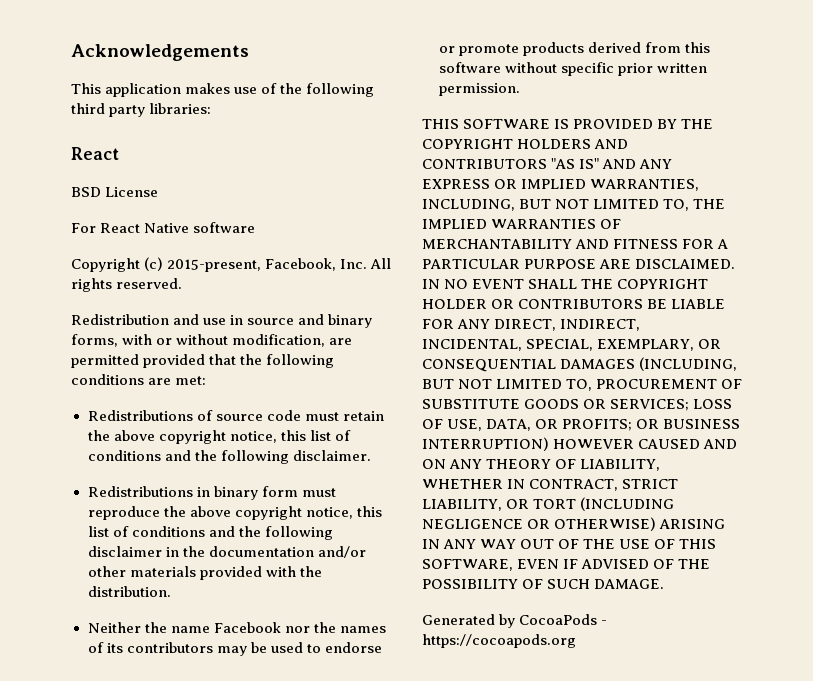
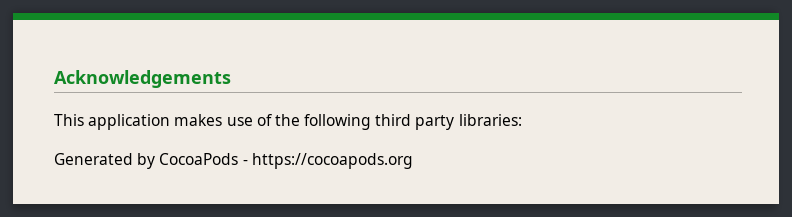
[71,147,119,160] [71,187,159,197] [71,222,256,233] [71,257,392,272] [71,278,183,292] [71,314,373,328] [71,334,353,347] [71,354,335,368] [71,374,207,385] [87,410,384,421] [87,430,351,444] [87,450,371,464] [87,486,336,500] [87,506,382,520] [87,526,333,540] [87,546,366,558] [87,566,322,580] [87,586,171,597] [87,622,386,633] [87,642,382,656] [438,42,710,56] [438,62,707,76] [438,83,520,96] [422,119,714,129] [422,139,629,149] [422,158,673,169] [422,179,700,191] [422,199,726,211] [422,219,622,229] [422,239,729,249] [422,259,736,269] [422,279,709,289] [422,299,726,309] [422,319,641,331] [422,339,722,351] [422,357,738,372] [422,379,743,391] [422,399,733,411] [422,419,741,431] [422,437,738,451] [422,459,661,471] [422,479,679,491] [422,497,675,511] [422,517,726,531] [422,539,717,549] [422,559,711,571] [422,579,665,589] // React // BSD License // For React Native software // Copyright (c) 2015-present, Facebook, Inc. All rights reserved. // Redistribution and use in source and binary forms, with or without modification, are permitted provided that the following conditions are met: // Redistributions of source code must retain the above copyright notice, this list of conditions and the following disclaimer. // Redistributions in binary form must reproduce the above copyright notice, this list of conditions and the following disclaimer in the documentation and/or other materials provided with the distribution. // Neither the name Facebook nor the names of its contributors may be used to endorse or promote products derived from this software without specific prior written permission. // THIS SOFTWARE IS PROVIDED BY THE COPYRIGHT HOLDERS AND CONTRIBUTORS "AS IS" AND ANY EXPRESS OR IMPLIED WARRANTIES, INCLUDING, BUT NOT LIMITED TO, THE IMPLIED WARRANTIES OF MERCHANTABILITY AND FITNESS FOR A PARTICULAR PURPOSE ARE DISCLAIMED. IN NO EVENT SHALL THE COPYRIGHT HOLDER OR CONTRIBUTORS BE LIABLE FOR ANY DIRECT, INDIRECT, INCIDENTAL, SPECIAL, EXEMPLARY, OR CONSEQUENTIAL DAMAGES (INCLUDING, BUT NOT LIMITED TO, PROCUREMENT OF SUBSTITUTE GOODS OR SERVICES; LOSS OF USE, DATA, OR PROFITS; OR BUSINESS INTERRUPTION) HOWEVER CAUSED AND ON ANY THEORY OF LIABILITY, WHETHER IN CONTRACT, STRICT LIABILITY, OR TORT (INCLUDING NEGLIGENCE OR OTHERWISE) ARISING IN ANY WAY OUT OF THE USE OF THIS SOFTWARE, EVEN IF ADVISED OF THE POSSIBILITY OF SUCH DAMAGE. -> (522, 120) none

